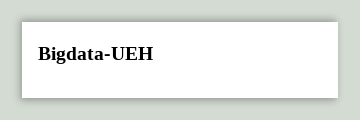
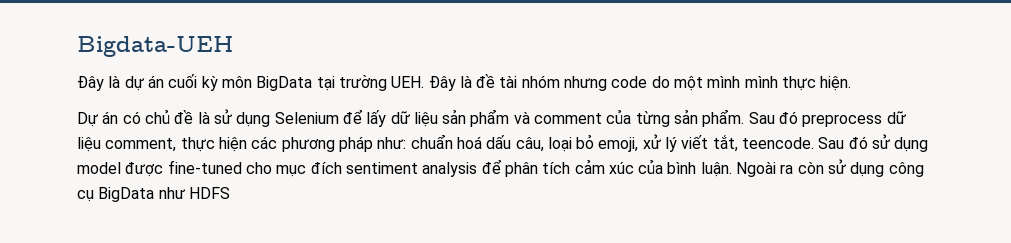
(153, 55) none -> [77,74,852,91] [77,109,907,127] [77,134,929,152] [77,159,924,177] [77,187,230,202] // Đây là dự án cuối kỳ môn BigData tại trường UEH. Đây là đề tài nhóm nhưng code do một mình mình thực hiện. // Dự án có chủ đề là sử dụng Selenium để lấy dữ liệu sản phẩm và comment của từng sản phẩm. Sau đó preprocess dữ liệu comment, thực hiện các phương pháp như: chuẩn hoá dấu câu, loại bỏ emoji, xử lý viết tắt, teencode. Sau đó sử dụng model được fine-tuned cho mục đích sentiment analysis để phân tích cảm xúc của bình luận. Ngoài ra còn sử dụng công cụ BigData như HDFS

